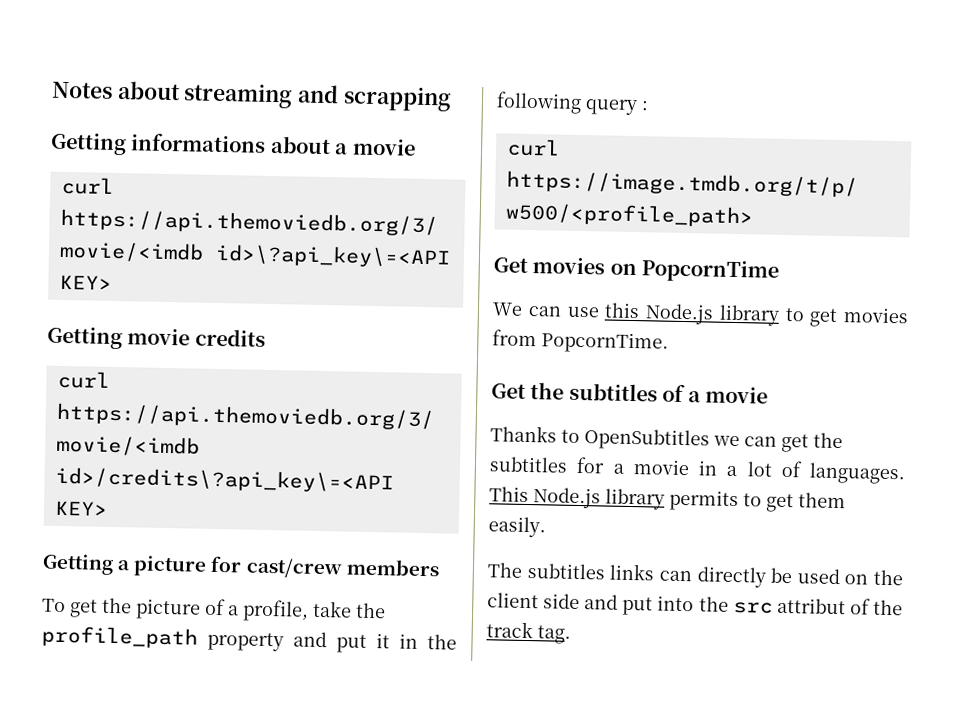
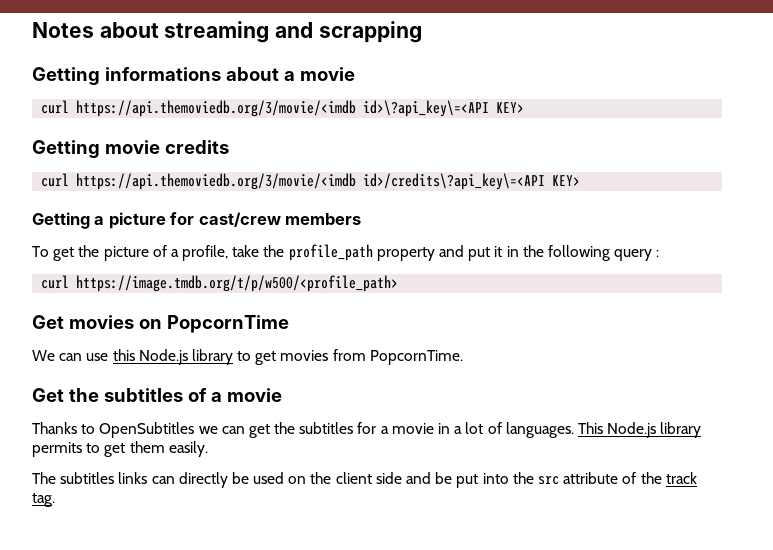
(619, 602) none -> [435,472,453,484] be
[776,597,846,615] attribut -> [563,472,619,484] attribute

